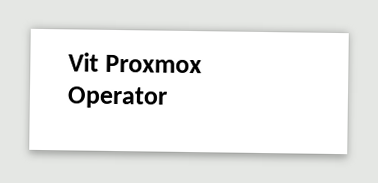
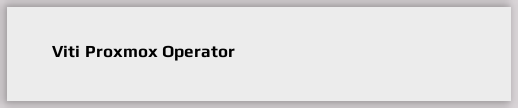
[68,52,99,72] Vit -> [52,45,80,58] Viti

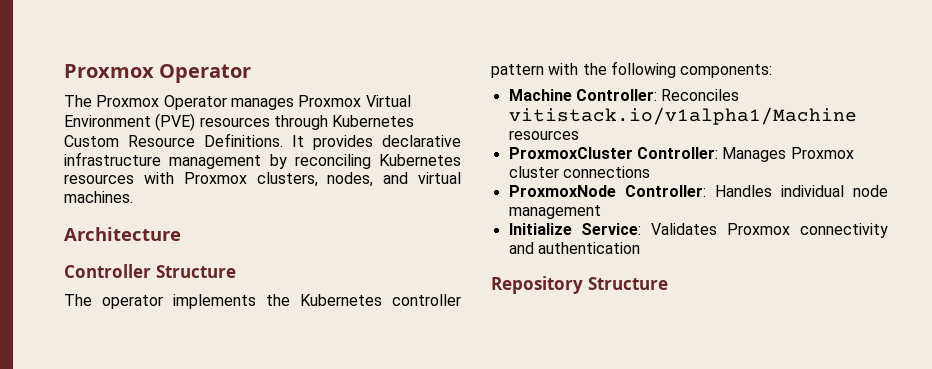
[52,45,236,61] Viti Proxmox Operator -> [64,64,252,83] [64,95,411,110] [64,113,415,131] [64,133,461,150] [64,152,461,169] [64,172,461,187] [64,191,133,203] [64,227,181,241] [64,264,236,278] [64,294,461,309] [491,61,773,78] [508,89,740,101] [508,107,857,125] [508,130,579,140] [508,147,854,162] [508,166,650,178] [508,185,888,197] [508,205,601,219] [508,223,888,238] [508,242,640,254] [491,276,668,294] Proxmox Operator // The Proxmox Operator manages Proxmox Virtual Environment (PVE) resources through Kubernetes Custom Resource Definitions. It provides declarative infrastructure management by reconciling Kubernetes resources with Proxmox clusters, nodes, and virtual machines. // Architecture // Controller Structure // The operator implements the Kubernetes controller pattern with the following components: // Machine Controller: Reconciles vitistack.io/v1alpha1/Machine resources // ProxmoxCluster Controller: Manages Proxmox cluster connections // ProxmoxNode Controller: Handles individual node management // Initialize Service: Validates Proxmox connectivity and authentication // Repository Structure

